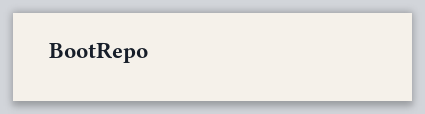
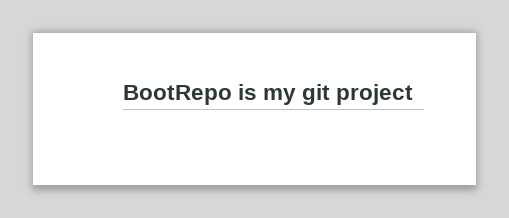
(148, 52) none -> [238,84,414,105] is my git project

